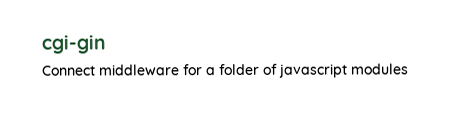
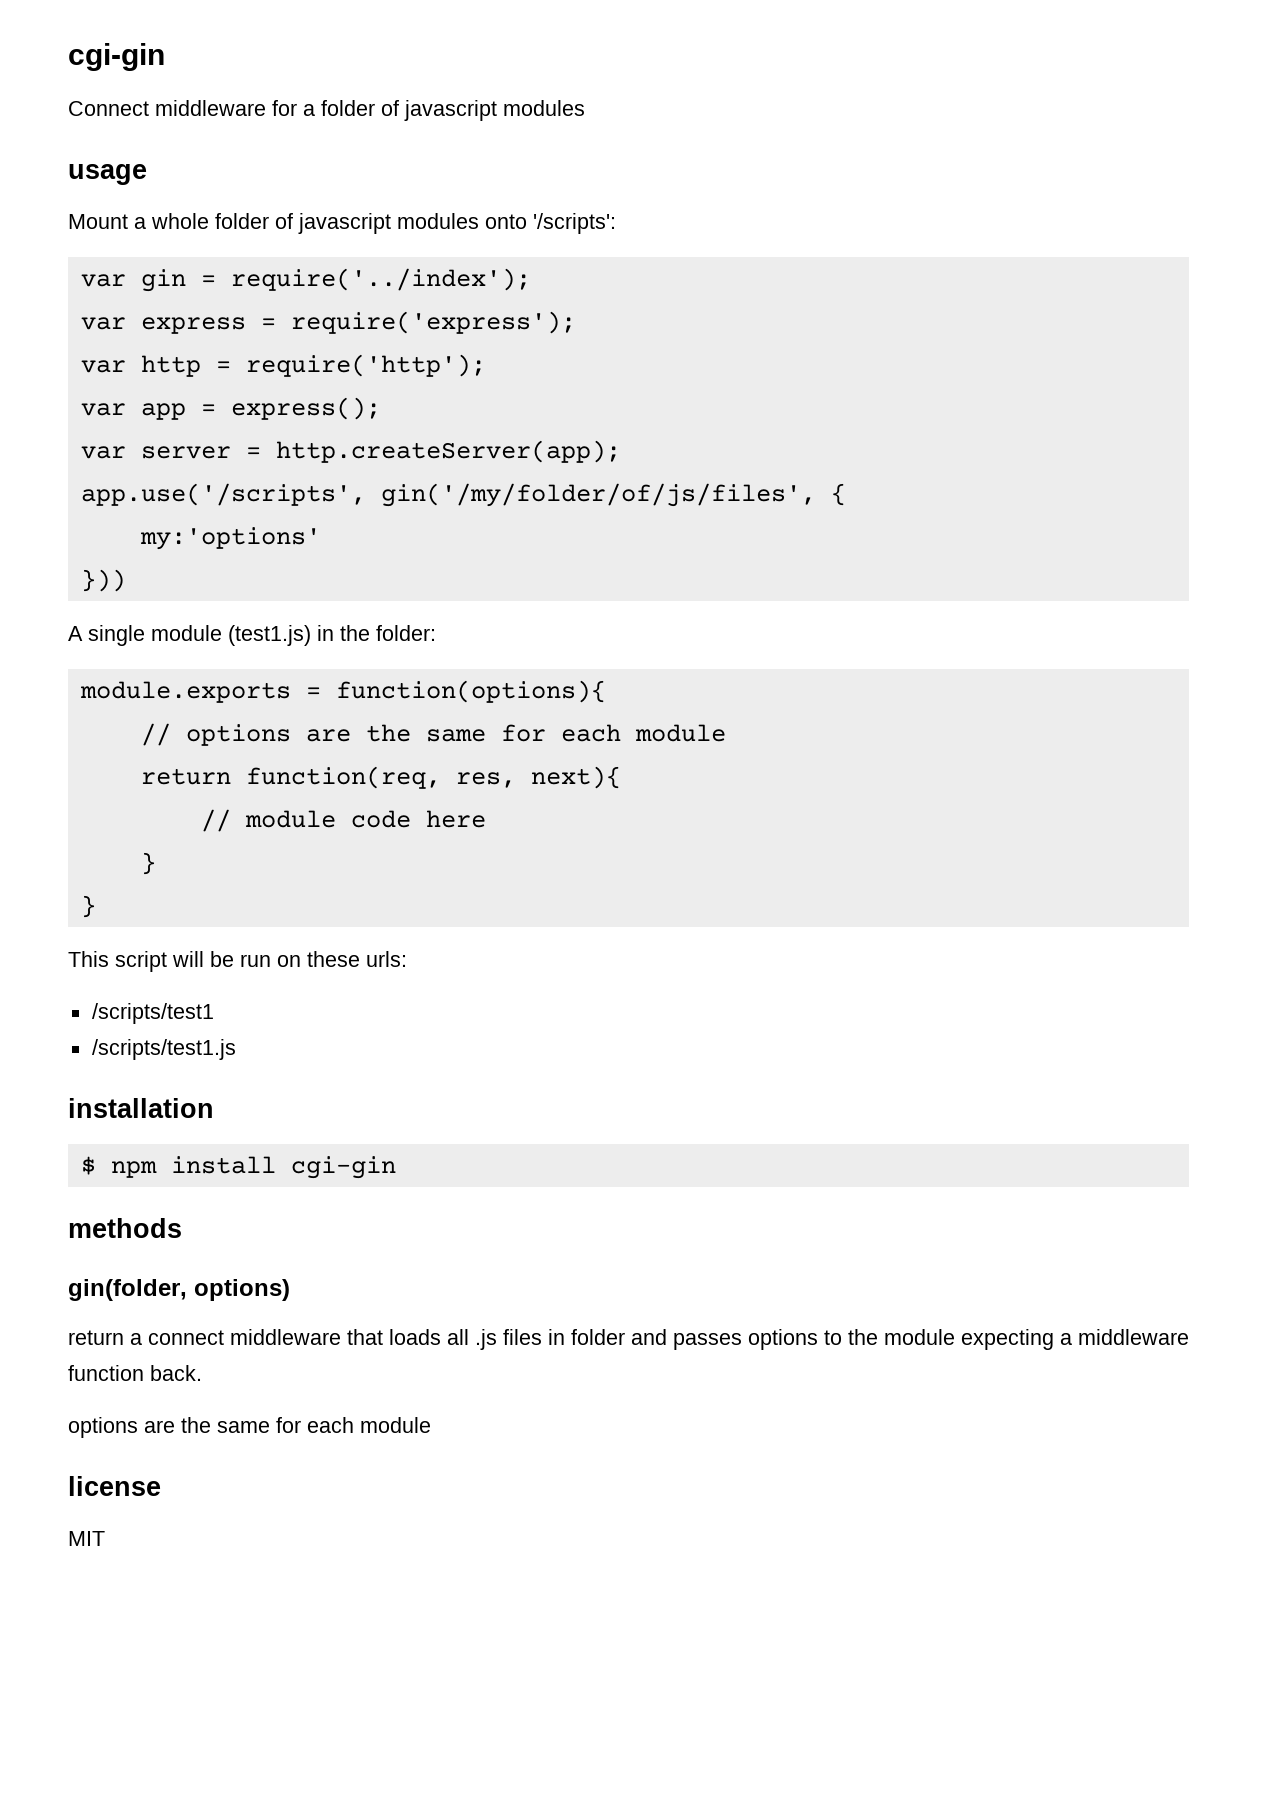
(409, 69) none -> [68,164,147,185] [68,213,616,234] [80,268,531,292] [80,311,576,334] [80,354,486,377] [80,397,381,420] [80,440,621,463] [80,483,846,507] [139,527,321,550] [80,569,126,592] [68,625,436,646] [79,680,606,703] [140,723,726,746] [140,766,621,789] [200,809,486,832] [140,852,156,875] [80,895,96,918] [68,951,407,972] [91,1003,214,1024] [91,1039,236,1060] [68,1098,214,1118] [80,1156,396,1179] [68,1218,182,1238] [68,1279,290,1301] [68,1329,1189,1350] [68,1365,202,1381] [68,1417,431,1438] [68,1476,161,1496] [68,1531,105,1546] // usage // Mount a whole folder of javascript modules onto '/scripts': // var gin = require('../index'); // var express = require('express'); // var http = require('http'); // var app = express(); // var server = http.createServer(app); // app.use('/scripts', gin('/my/folder/of/js/files', { // my:'options' // })) // A single module (test1.js) in the folder: // module.exports = function(options){ // // options are the same for each module // return function(req, res, next){ // // module code here // } // } // This script will be run on these urls: // /scripts/test1 // /scripts/test1.js // installation // $ npm install cgi-gin // methods // gin(folder, options) // return a connect middleware that loads all .js files in folder and passes options to the module expecting a middleware function back. // options are the same for each module // license // MIT

